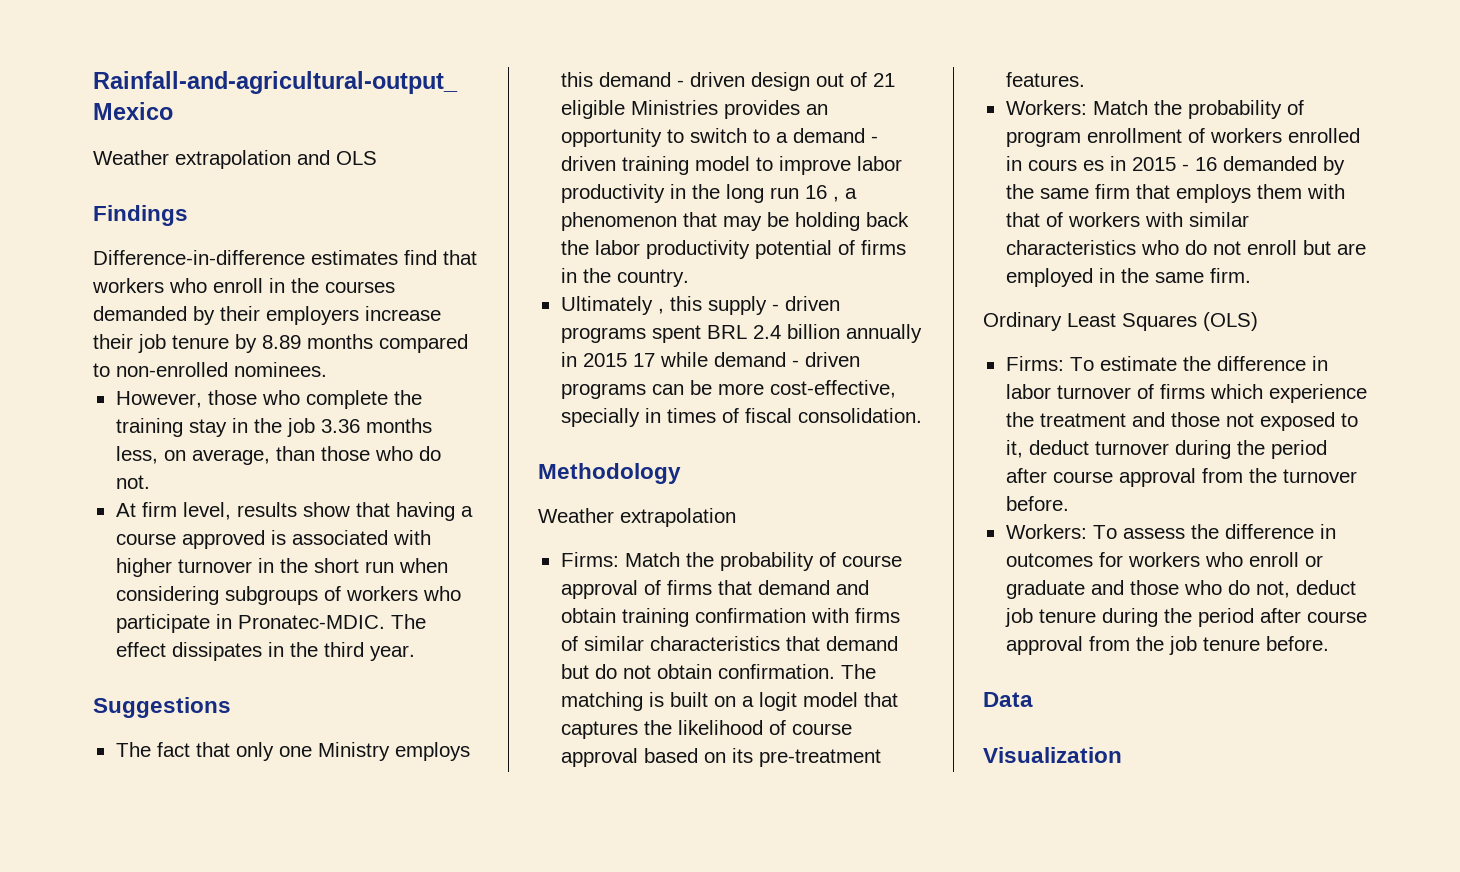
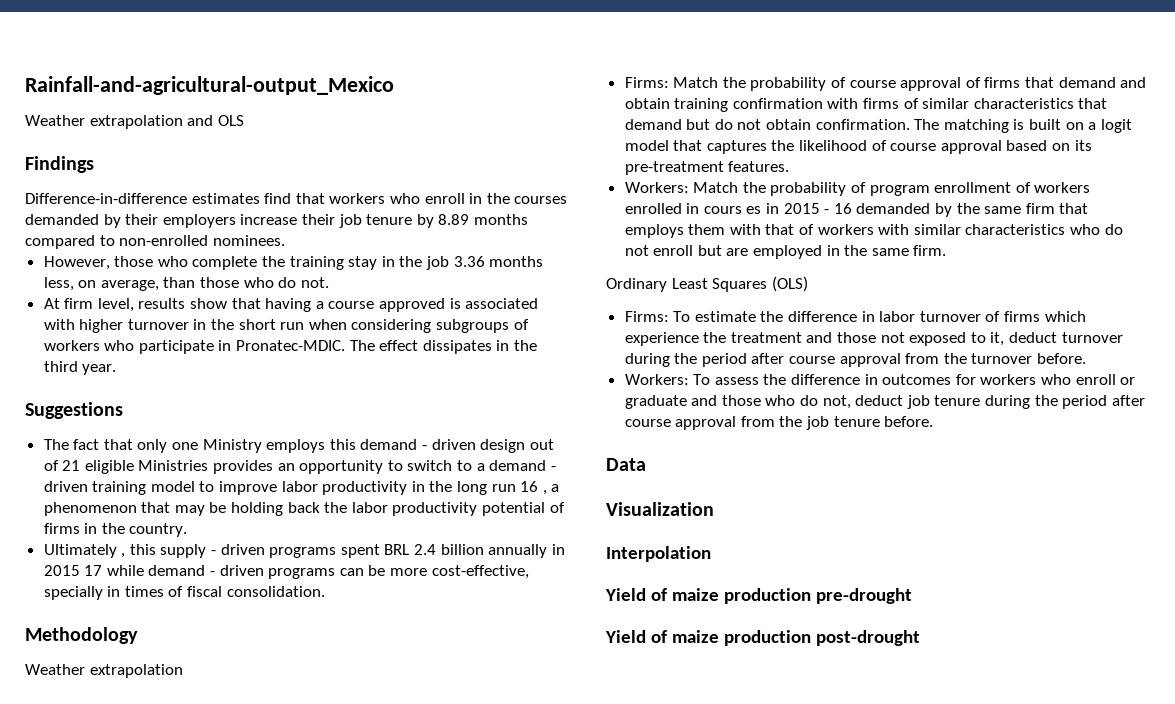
(1122, 755) none -> [606,546,711,562] [605,588,912,604] [605,630,920,646] // Interpolation // Yield of maize production pre-drought // Yield of maize production post-drought

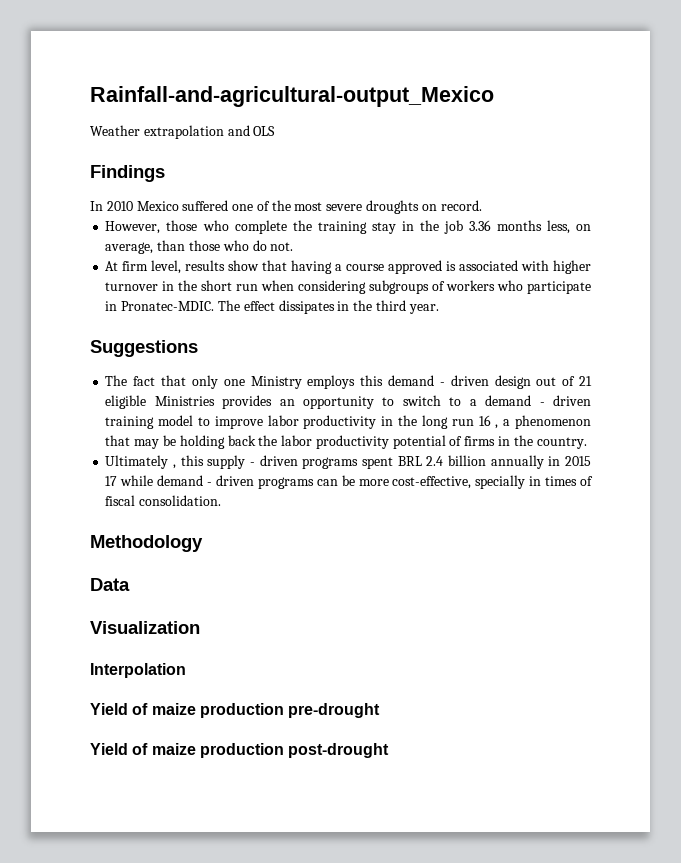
[25,193,568,204] [25,214,528,228] [25,235,285,249] Difference-in-difference estimates find that workers who enroll in the courses demanded by their employers increase their job tenure by 8.89 months compared to non-enrolled nominees. -> [90,200,482,214] In 2010 Mexico suffered one of the most severe droughts on record.
[25,664,183,678] [624,77,1147,91] [624,98,1108,112] [624,119,1132,133] [624,140,1092,154] [624,161,790,175] [624,182,1091,196] [624,203,1089,217] [624,224,1123,238] [624,245,947,259] [606,276,808,292] [624,311,1086,322] [624,332,1123,346] [624,353,1087,367] [624,374,1136,385] [624,395,1145,409] [624,416,934,430] // Weather extrapolation // Firms: Match the probability of course approval of firms that demand and obtain training confirmation with firms of similar characteristics that demand but do not obtain confirmation. The matching is built on a logit model that captures the likelihood of course approval based on its pre-treatment features. // Workers: Match the probability of program enrollment of workers enrolled in cours es in 2015 - 16 demanded by the same firm that employs them with that of workers with similar characteristics who do not enroll but are employed in the same firm. // Ordinary Least Squares (OLS) // Firms: To estimate the difference in labor turnover of firms which experience the treatment and those not exposed to it, deduct turnover during the period after course approval from the turnover before. // Workers: To assess the difference in outcomes for workers who enroll or graduate and those who do not, deduct job tenure during the period after course approval from the job tenure before. -> (203, 543) none

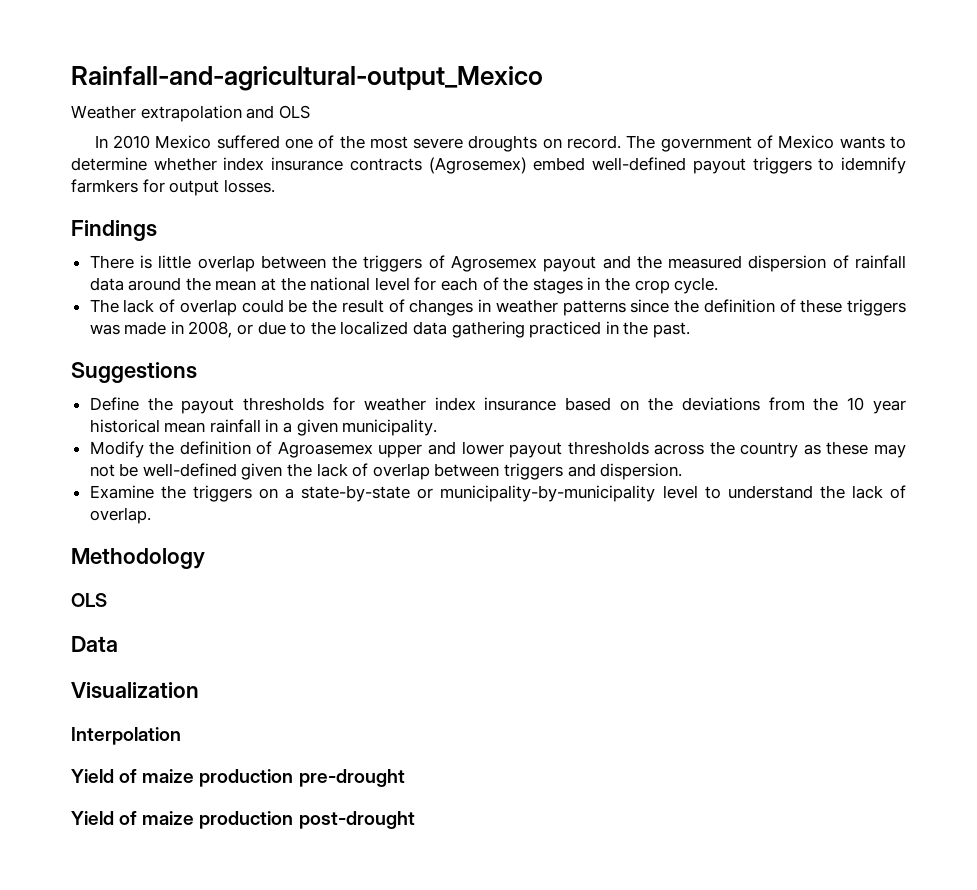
[90,165,165,182] // Findings -> (310, 112) none
[105,220,592,234] [105,240,294,254] [105,260,591,274] [105,280,591,294] [105,300,439,314] [90,340,198,357] [105,375,592,389] [105,395,592,409] [105,415,592,429] [105,435,587,449] [105,455,591,469] [105,475,593,489] [105,495,222,506] // However, those who complete the training stay in the job 3.36 months less, on average, than those who do not. // At firm level, results show that having a course approved is associated with higher turnover in the short run when considering subgroups of workers who participate in Pronatec-MDIC. The effect dissipates in the third year. // Suggestions // The fact that only one Ministry employs this demand - driven design out of 21 eligible Ministries provides an opportunity to switch to a demand - driven training model to improve labor productivity in the long run 16 , a phenomenon that may be holding back the labor productivity potential of firms in the country. // Ultimately , this supply - driven programs spent BRL 2.4 billion annually in 2015 17 while demand - driven programs can be more cost-effective, specially in times of fiscal consolidation. -> [626,135,906,152] [71,157,907,174] [71,179,275,196] [71,220,157,241] [89,255,906,272] [89,277,719,294] [89,299,907,316] [89,321,690,338] [71,362,197,383] [89,397,907,414] [89,419,438,436] [89,441,906,458] [89,463,683,480] [89,485,906,502] [89,507,151,524] The government of Mexico wants to determine whether index insurance contracts (Agrosemex) embed well-defined payout triggers to idemnify farmkers for output losses. // Findings // There is little overlap between the triggers of Agrosemex payout and the measured dispersion of rainfall data around the mean at the national level for each of the stages in the crop cycle. // The lack of overlap could be the result of changes in weather patterns since the definition of these triggers was made in 2008, or due to the localized data gathering practiced in the past. // Suggestions // Define the payout thresholds for weather index insurance based on the deviations from the 10 year historical mean rainfall in a given municipality. // Modify the definition of Agroasemex upper and lower payout thresholds across the country as these may not be well-defined given the lack of overlap between triggers and dispersion. // Examine the triggers on a state-by-state or municipality-by-municipality level to understand the lack of overlap.
(203, 543) none -> [71,593,107,607] // OLS

